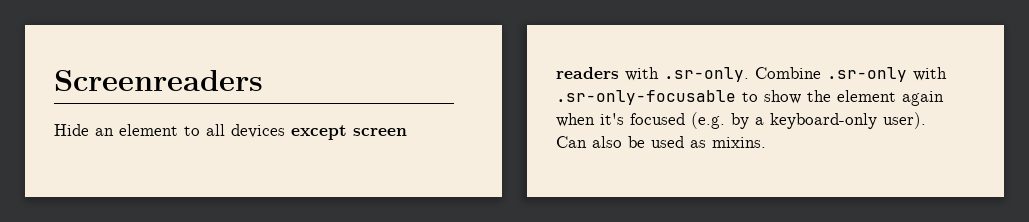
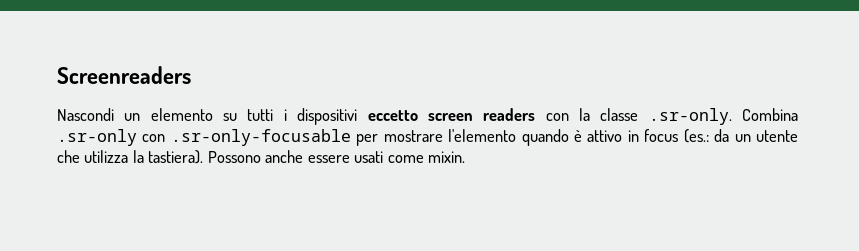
[54,124,407,140] [556,67,947,82] [556,90,944,106] [556,112,926,129] [556,136,766,148] Hide an element to all devices except screen readers with .sr-only. Combine .sr-only with .sr-only-focusable to show the element again when it's focused (e.g. by a keyboard-only user). Can also be used as mixins. -> [57,108,798,125] [57,129,799,146] [57,150,466,164] Nascondi un elemento su tutti i dispositivi eccetto screen readers con la classe .sr-only. Combina .sr-only con .sr-only-focusable per mostrare l'elemento quando è attivo in focus (es.: da un utente che utilizza la tastiera). Possono anche essere usati come mixin.

